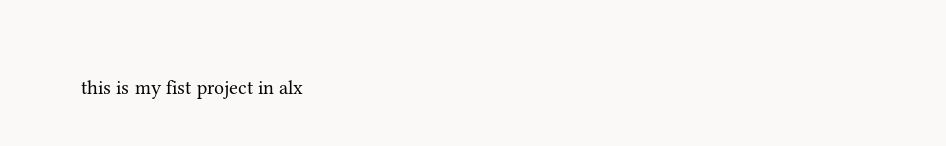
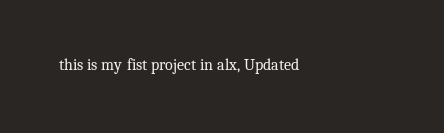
[279,80,304,94] alx -> [217,58,300,74] alx, Updated

